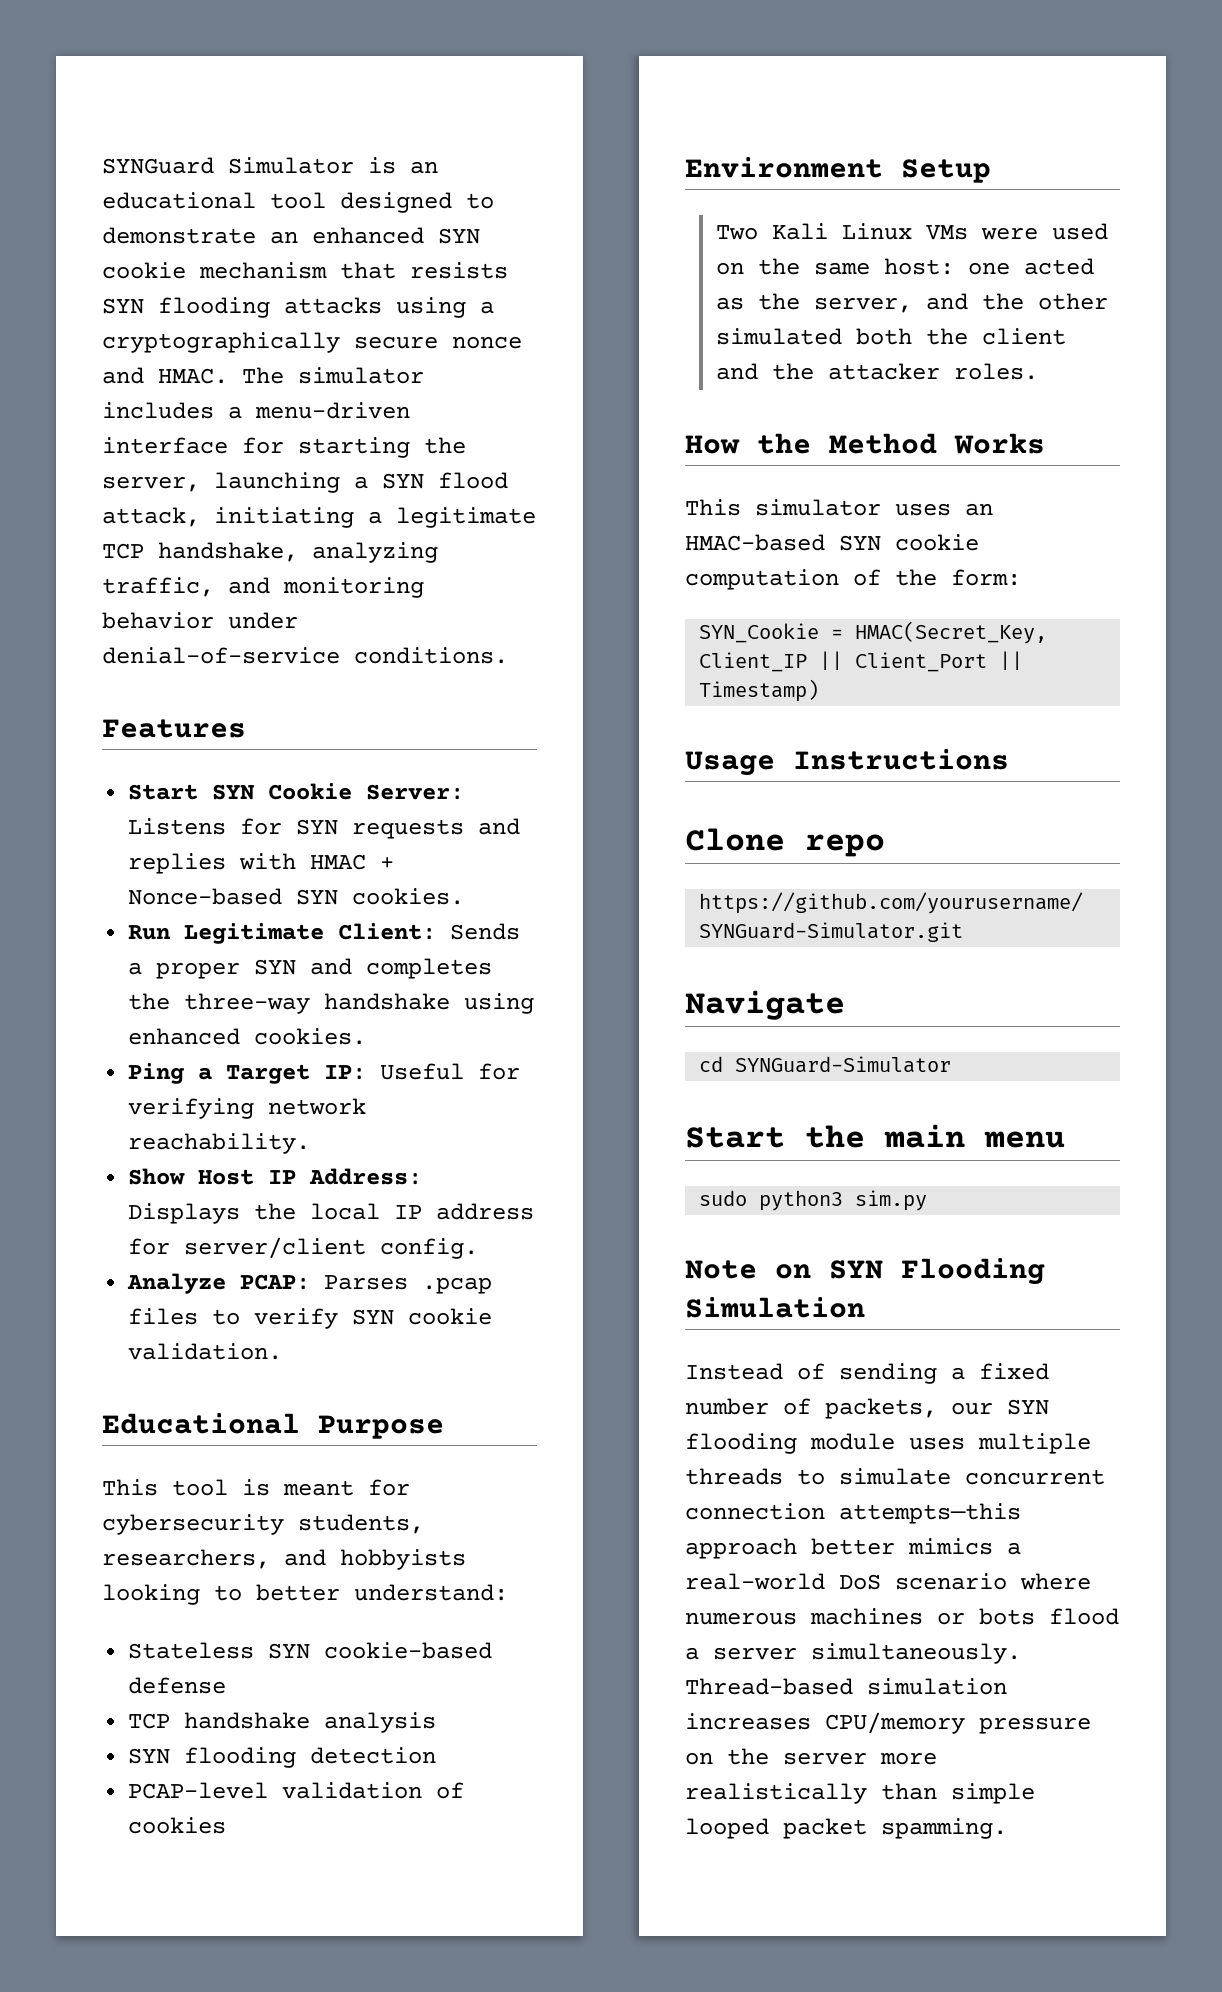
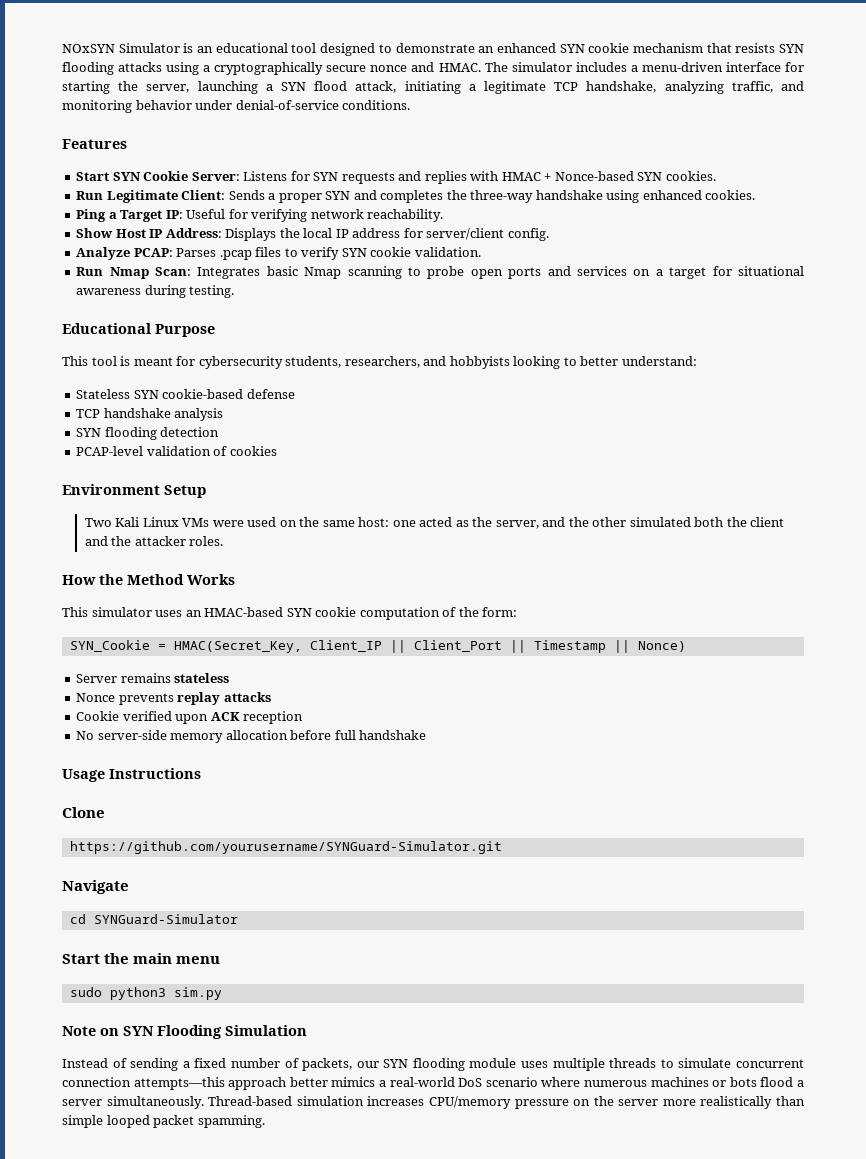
[102,157,214,174] SYNGuard -> [62,44,115,53] NOxSYN
(283, 1351) none -> [76,266,804,279] [76,285,235,298] // Run Nmap Scan: Integrates basic Nmap scanning to probe open ports and services on a target for situational awareness during testing.
[699,679,820,702] Timestamp) -> [533,640,686,653] [76,673,230,683] [76,692,271,705] [76,711,304,724] [76,730,427,743] Timestamp || Nonce) // Server remains stateless // Nonce prevents replay attacks // Cookie verified upon ACK reception // No server-side memory allocation before full handshake
[805,834,885,857] repo -> (105, 812) none

